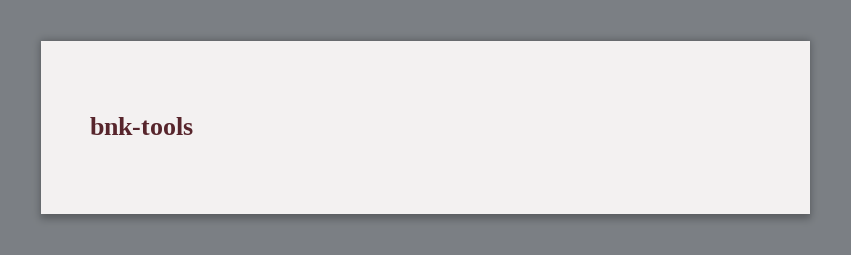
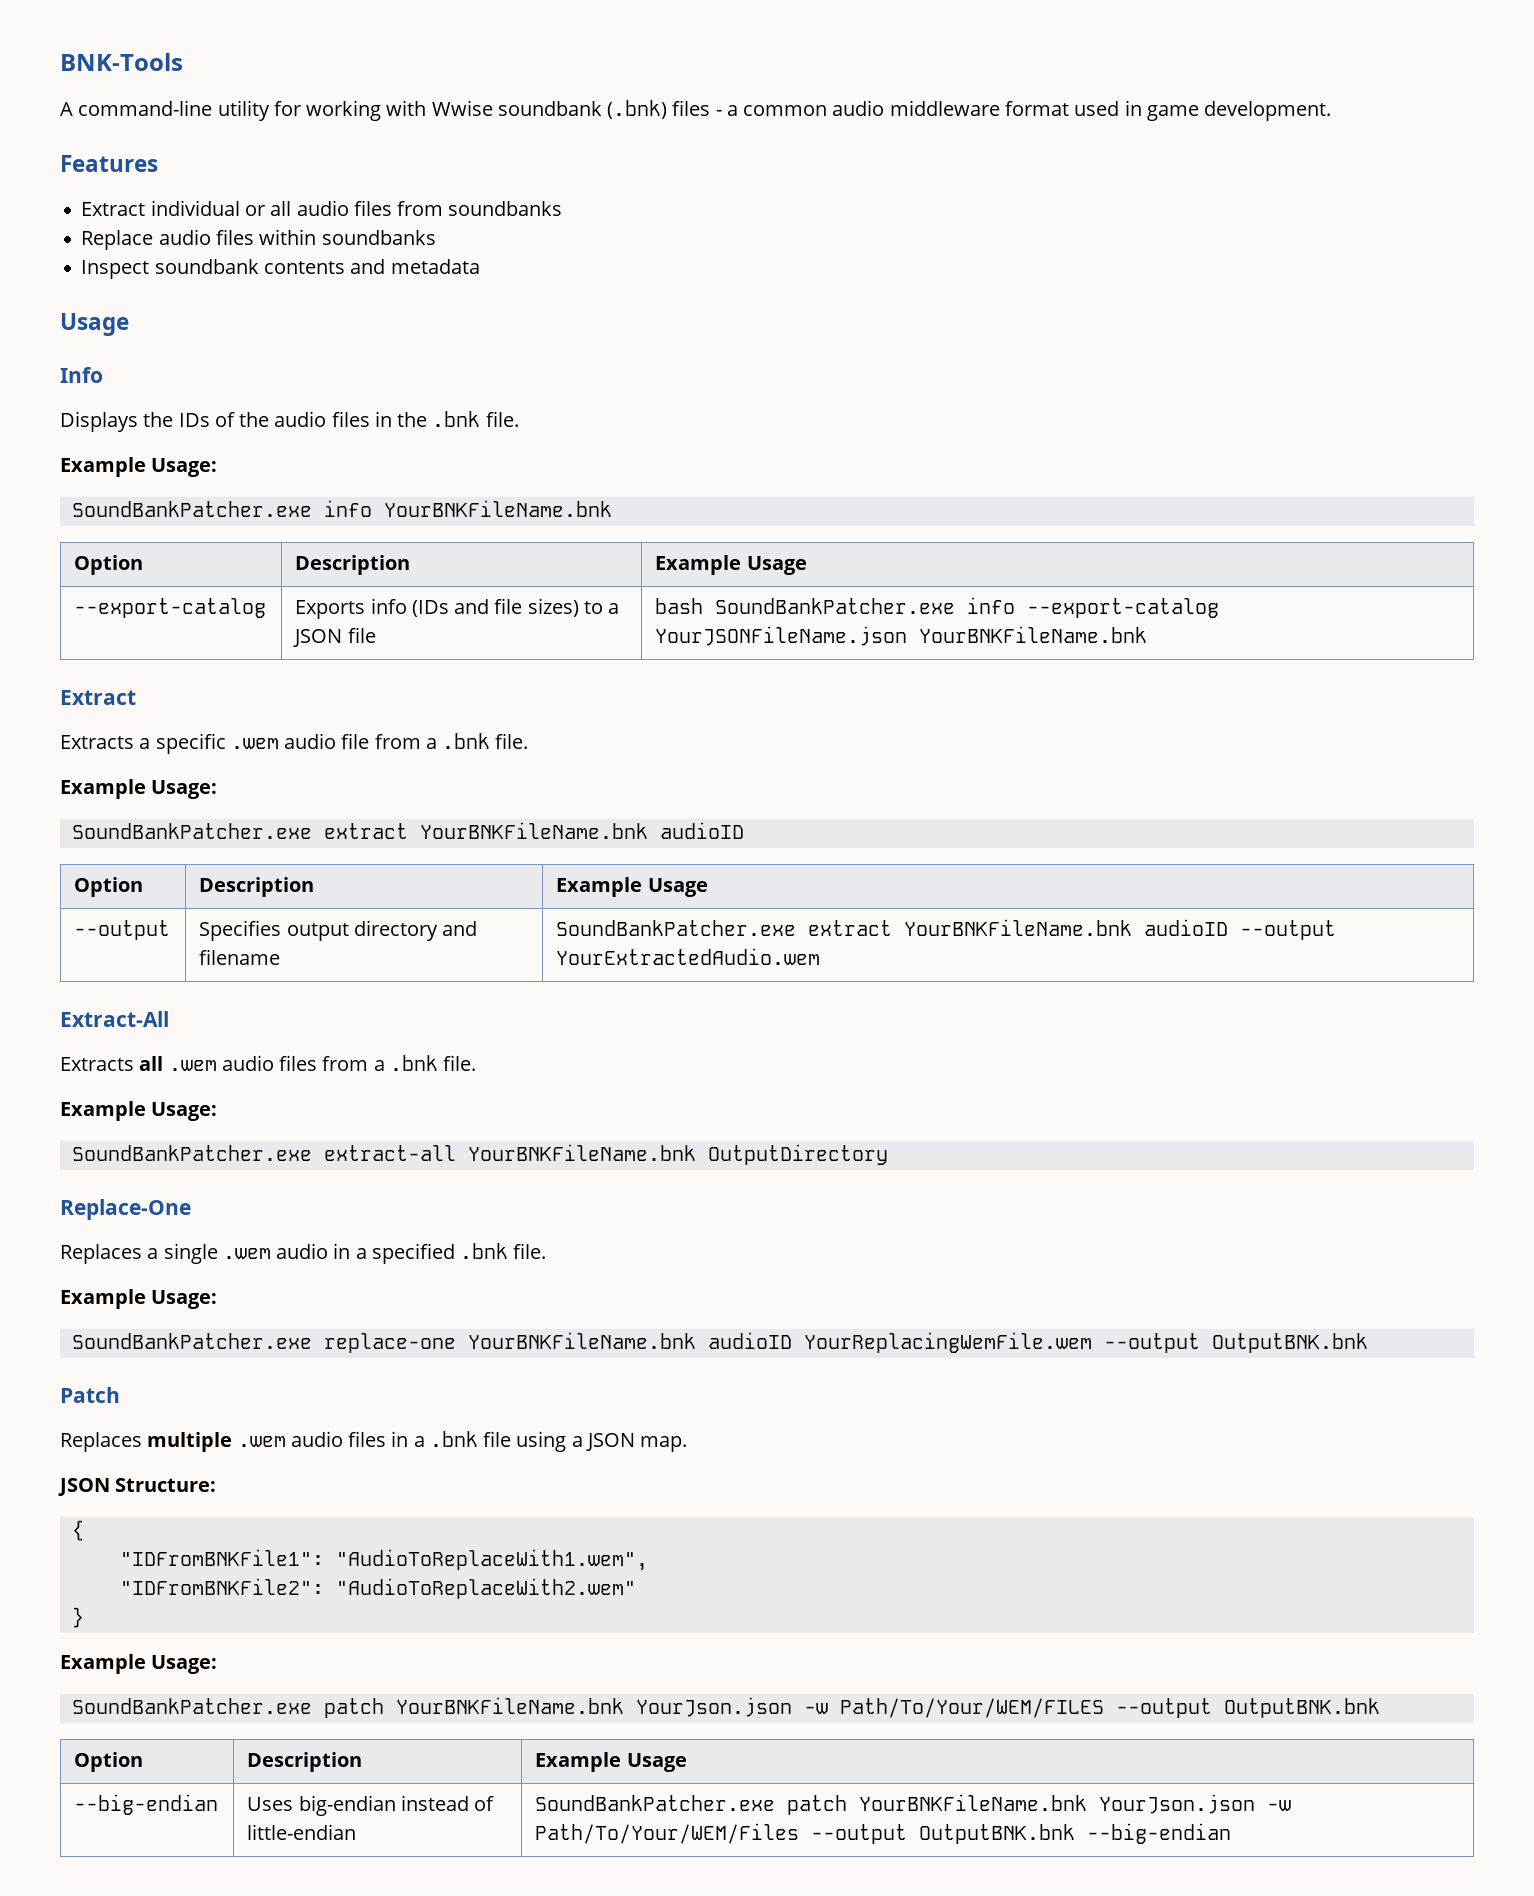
[90,117,193,135] bnk-tools -> [60,53,183,71] [60,100,1332,121] [60,155,158,172] [81,200,563,216] [81,229,436,250] [81,259,480,279] [60,313,129,336] [60,367,103,383] [60,411,519,432] [60,457,218,477] [71,500,612,517] [74,555,144,575] [295,555,411,575] [655,555,807,575] [74,598,267,618] [295,598,620,619] [293,627,376,647] [655,597,1220,618] [655,626,1148,646] [60,690,136,705] [60,733,529,754] [60,779,218,799] [71,822,744,839] [74,877,144,897] [199,877,315,897] [556,877,708,897] [74,920,171,940] [199,920,478,941] [199,949,281,965] [556,919,1337,940] [556,948,821,965] [60,1011,169,1027] [60,1055,477,1071] [60,1101,218,1121] [71,1144,888,1165] [60,1199,191,1220] [60,1243,547,1264] [60,1289,218,1309] [71,1332,1368,1353] [60,1387,120,1403] [60,1431,688,1452] [58,1478,217,1496] [71,1520,84,1541] [119,1549,648,1571] [119,1578,636,1599] [71,1607,84,1628] [60,1654,218,1674] [71,1697,1380,1718] [74,1752,144,1772] [247,1752,363,1772] [535,1752,687,1772] [74,1794,219,1815] [247,1795,495,1816] [247,1824,357,1840] [535,1794,1292,1815] [535,1823,1232,1844] BNK-Tools // A command-line utility for working with Wwise soundbank (.bnk) files - a common audio middleware format used in game development. // Features // Extract individual or all audio files from soundbanks // Replace audio files within soundbanks // Inspect soundbank contents and metadata // Usage // Info // Displays the IDs of the audio files in the .bnk file. // Example Usage: // SoundBankPatcher.exe info YourBNKFileName.bnk // Option | Description | Example Usage // --export-catalog | Exports info (IDs and file sizes) to a JSON file | bash SoundBankPatcher.exe info --export-catalog YourJSONFileName.json YourBNKFileName.bnk // Extract // Extracts a specific .wem audio file from a .bnk file. // Example Usage: // SoundBankPatcher.exe extract YourBNKFileName.bnk audioID // Option | Description | Example Usage // --output | Specifies output directory and filename | SoundBankPatcher.exe extract YourBNKFileName.bnk audioID --output YourExtractedAudio.wem // Extract-All // Extracts all .wem audio files from a .bnk file. // Example Usage: // SoundBankPatcher.exe extract-all YourBNKFileName.bnk OutputDirectory // Replace-One // Replaces a single .wem audio in a specified .bnk file. // Example Usage: // SoundBankPatcher.exe replace-one YourBNKFileName.bnk audioID YourReplacingWemFile.wem --output OutputBNK.bnk // Patch // Replaces multiple .wem audio files in a .bnk file using a JSON map. // JSON Structure: // { // "IDFromBNKFile1": "AudioToReplaceWith1.wem", // "IDFromBNKFile2": "AudioToReplaceWith2.wem" // } // Example Usage: // SoundBankPatcher.exe patch YourBNKFileName.bnk YourJson.json -w Path/To/Your/WEM/FILES --output OutputBNK.bnk // Option | Description | Example Usage // --big-endian | Uses big-endian instead of little-endian | SoundBankPatcher.exe patch YourBNKFileName.bnk YourJson.json -w Path/To/Your/WEM/Files --output OutputBNK.bnk --big-endian

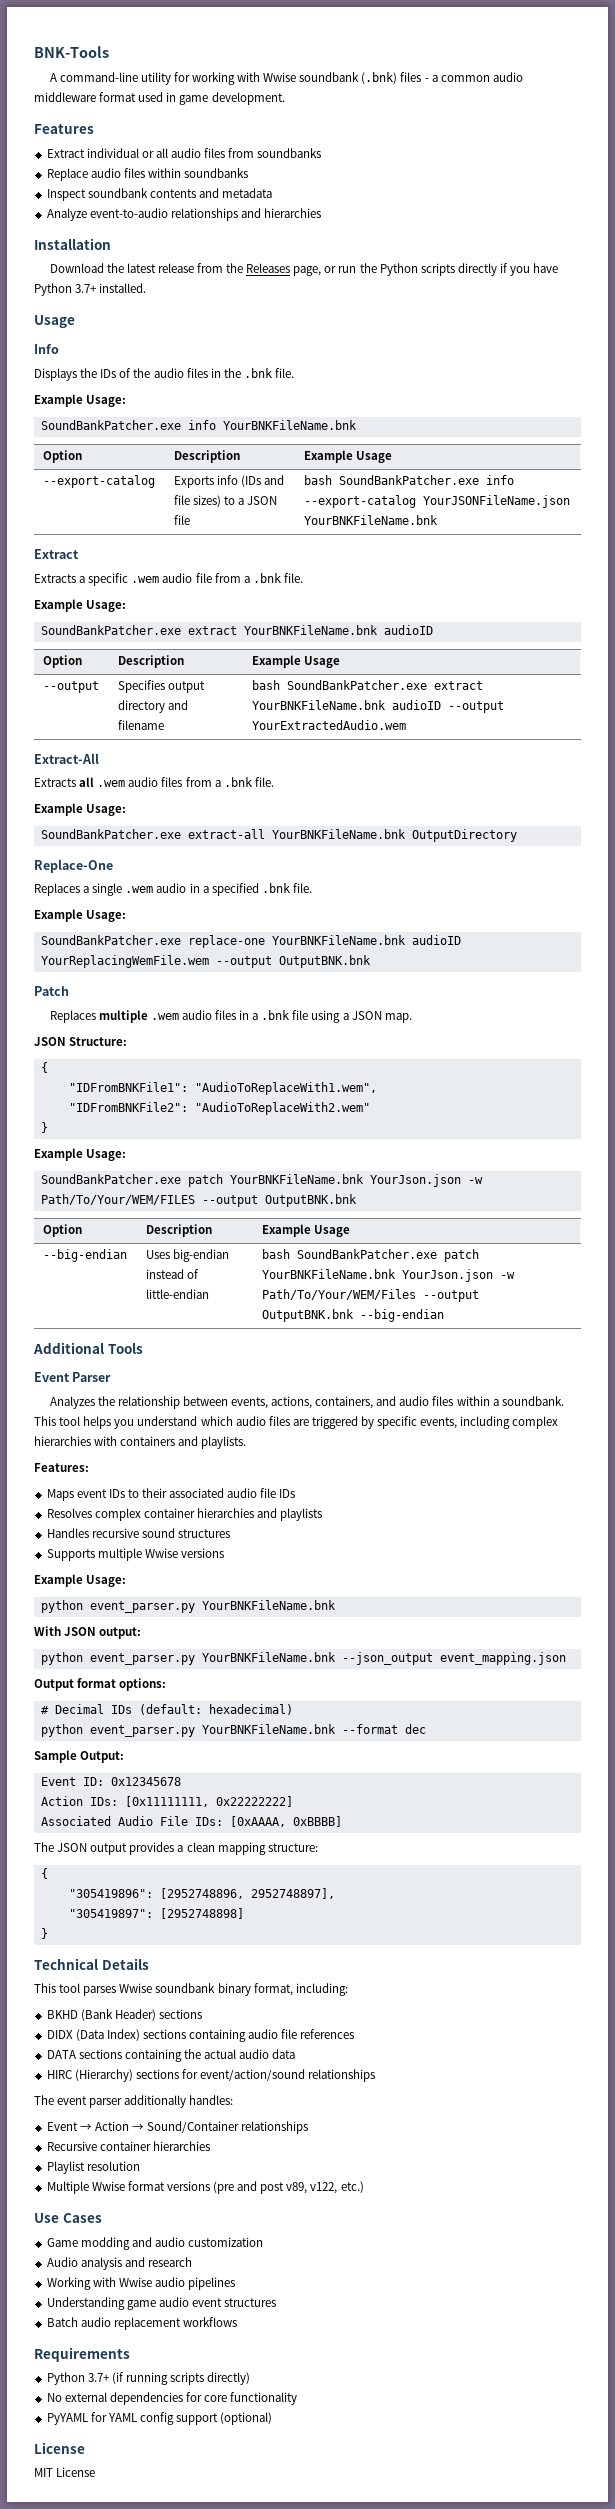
(480, 266) none -> [46,208,322,221] [34,238,111,250] [49,263,559,276] [34,283,147,296] // Analyze event-to-audio relationships and hierarchies // Installation // Download the latest release from the Releases page, or run the Python scripts directly if you have Python 3.7+ installed.
(281, 957) none -> [252,680,281,690] bash
(357, 1832) none -> [262,1249,291,1259] bash
(1232, 1833) none -> [33,1342,143,1354] [34,1372,112,1382] [49,1396,564,1409] [34,1416,559,1429] [34,1436,247,1449] [34,1463,89,1472] [46,1488,296,1501] [46,1508,323,1521] [46,1528,230,1538] [46,1548,224,1561] [34,1574,127,1587] [40,1600,336,1613] [34,1626,142,1639] [40,1652,566,1665] [34,1678,167,1691] [40,1704,293,1715] [40,1724,426,1737] [34,1750,125,1763] [40,1777,181,1786] [40,1796,293,1807] [40,1816,342,1827] [34,1842,318,1855] [40,1868,48,1879] [68,1888,335,1899] [68,1908,244,1919] [40,1928,48,1939] [34,1958,149,1970] [34,1983,348,1996] [46,2009,202,2021] [46,2029,355,2042] [46,2049,296,2062] [46,2069,376,2082] [34,2095,234,2108] [46,2121,309,2134] [46,2141,210,2151] [46,2161,140,2174] [46,2181,364,2194] [34,2213,102,2223] [46,2237,264,2250] [46,2257,192,2270] [46,2277,236,2290] [46,2297,277,2310] [46,2317,237,2330] [34,2347,130,2362] [46,2372,251,2385] [46,2392,298,2405] [46,2412,273,2425] [34,2442,85,2454] [34,2467,96,2477] // Additional Tools // Event Parser // Analyzes the relationship between events, actions, containers, and audio files within a soundbank. This tool helps you understand which audio files are triggered by specific events, including complex hierarchies with containers and playlists. // Features: // Maps event IDs to their associated audio file IDs // Resolves complex container hierarchies and playlists // Handles recursive sound structures // Supports multiple Wwise versions // Example Usage: // python event_parser.py YourBNKFileName.bnk // With JSON output: // python event_parser.py YourBNKFileName.bnk --json_output event_mapping.json // Output format options: // # Decimal IDs (default: hexadecimal) // python event_parser.py YourBNKFileName.bnk --format dec // Sample Output: // Event ID: 0x12345678 // Action IDs: [0x11111111, 0x22222222] // Associated Audio File IDs: [0xAAAA, 0xBBBB] // The JSON output provides a clean mapping structure: // { // "305419896": [2952748896, 2952748897], // "305419897": [2952748898] // } // Technical Details // This tool parses Wwise soundbank binary format, including: // BKHD (Bank Header) sections // DIDX (Data Index) sections containing audio file references // DATA sections containing the actual audio data // HIRC (Hierarchy) sections for event/action/sound relationships // The event parser additionally handles: // Event → Action → Sound/Container relationships // Recursive container hierarchies // Playlist resolution // Multiple Wwise format versions (pre and post v89, v122, etc.) // Use Cases // Game modding and audio customization // Audio analysis and research // Working with Wwise audio pipelines // Understanding game audio event structures // Batch audio replacement workflows // Requirements // Python 3.7+ (if running scripts directly) // No external dependencies for core functionality // PyYAML for YAML config support (optional) // License // MIT License

